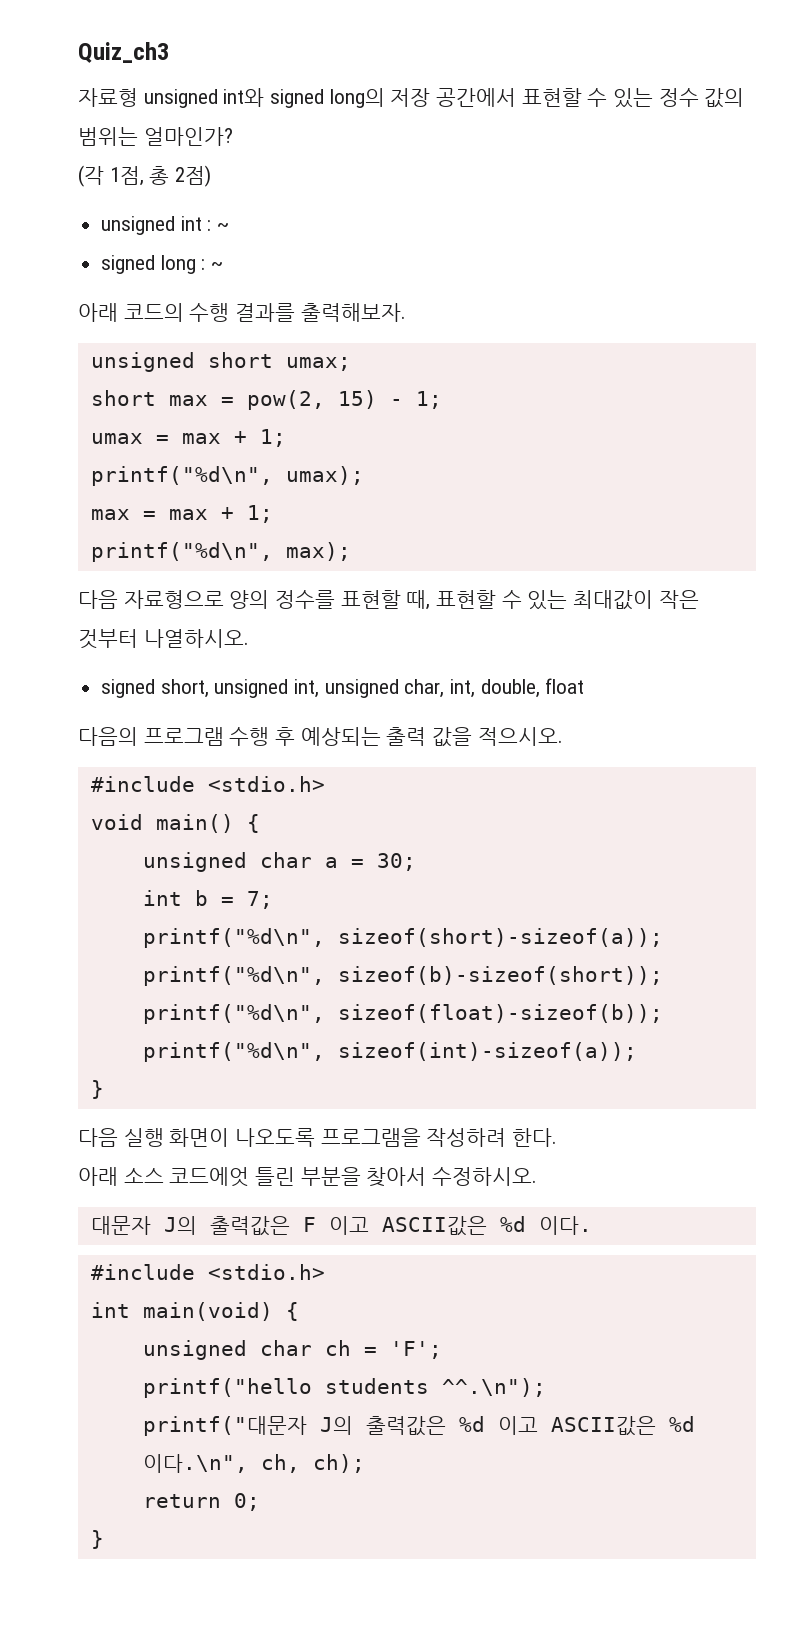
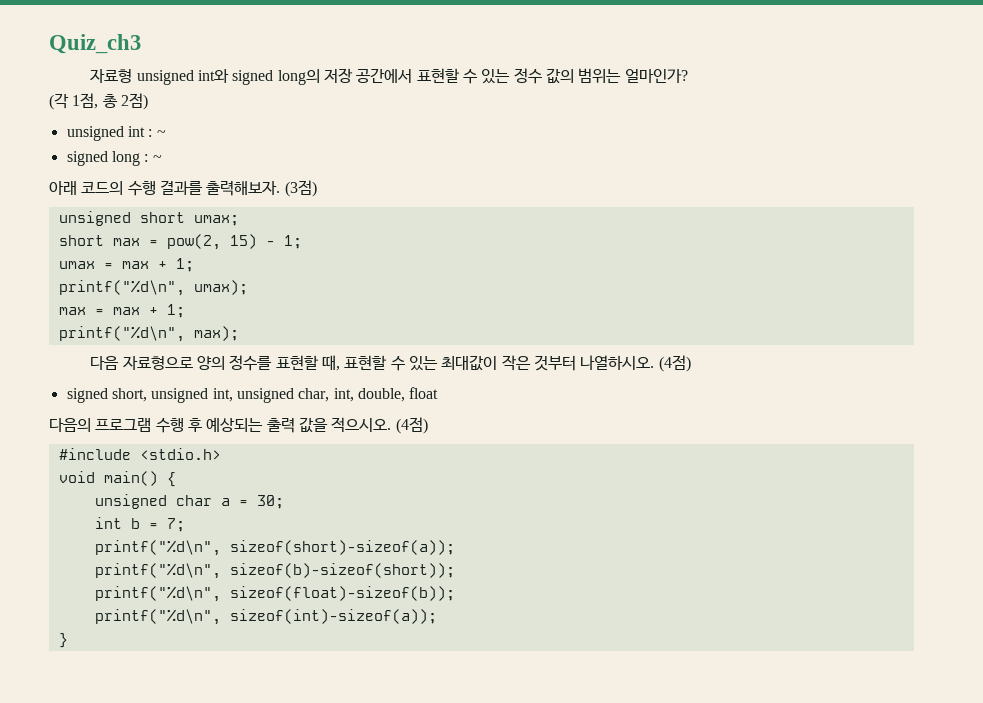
(406, 312) none -> [284,180,317,197] (3점)
(249, 638) none -> [658,355,691,372] (4점)
(563, 736) none -> [395,417,428,434] (4점)
[78,1128,558,1147] [78,1167,538,1187] [90,1216,592,1236] [90,1264,325,1280] [90,1302,299,1321] [142,1340,442,1360] [142,1378,546,1398] [142,1416,695,1436] [142,1454,365,1473] [142,1493,260,1511] [90,1530,104,1549] // 다음 실행 화면이 나오도록 프로그램을 작성하려 한다. // 아래 소스 코드에엇 틀린 부분을 찾아서 수정하시오. // 대문자 J의 출력값은 F 이고 ASCII값은 %d 이다. // #include <stdio.h> // int main(void) { // unsigned char ch = 'F'; // printf("hello students ^^.\n"); // printf("대문자 J의 출력값은 %d 이고 ASCII값은 %d 이다.\n", ch, ch); // return 0; // } -> (68, 640) none

